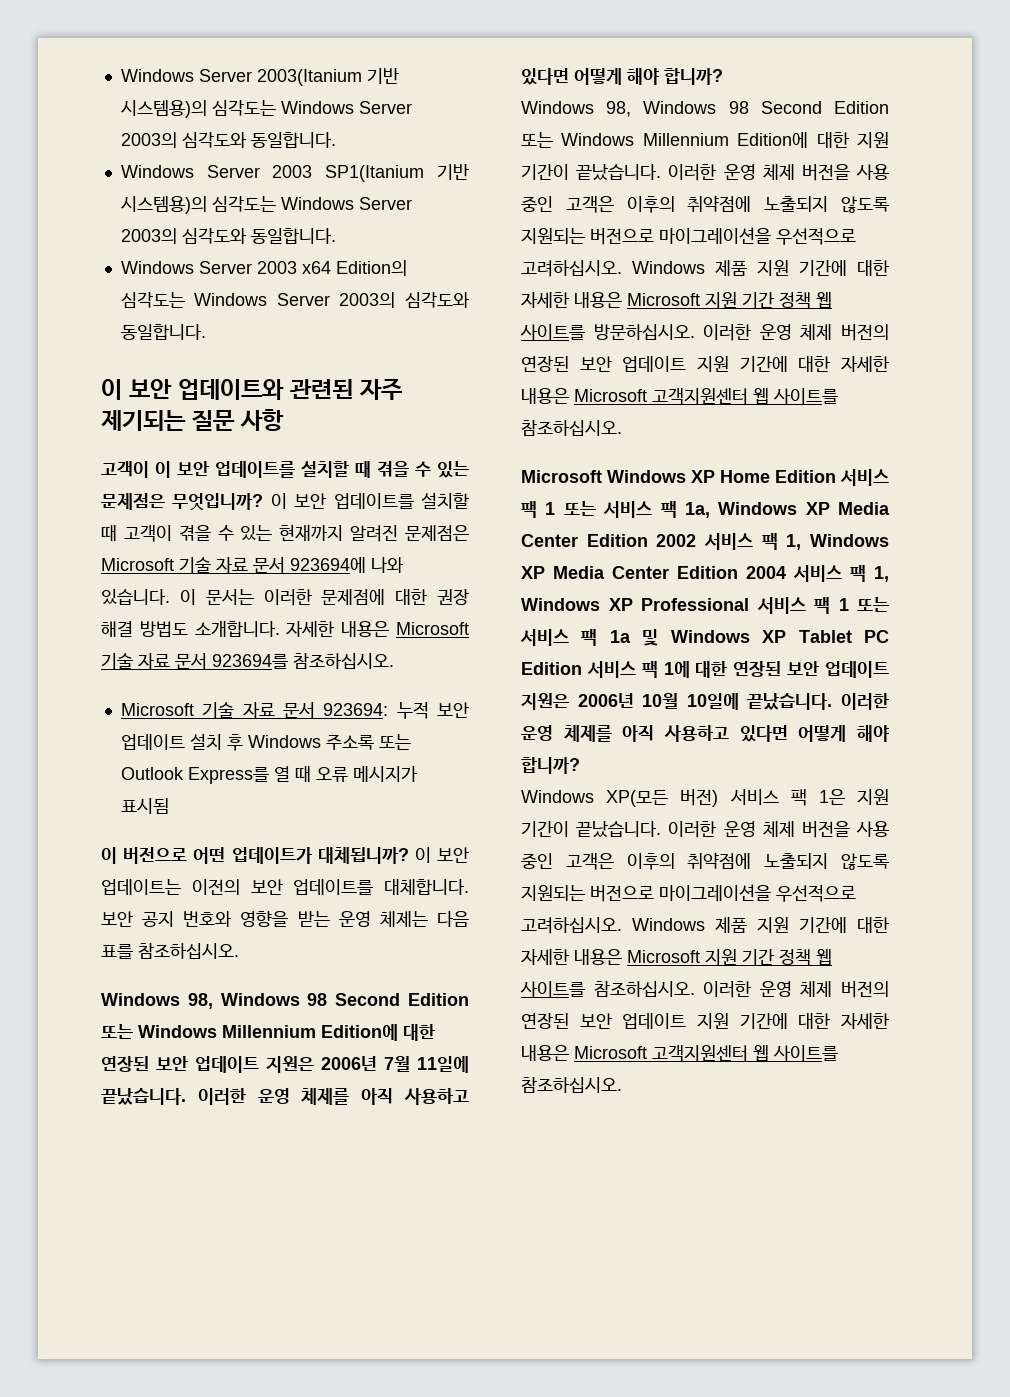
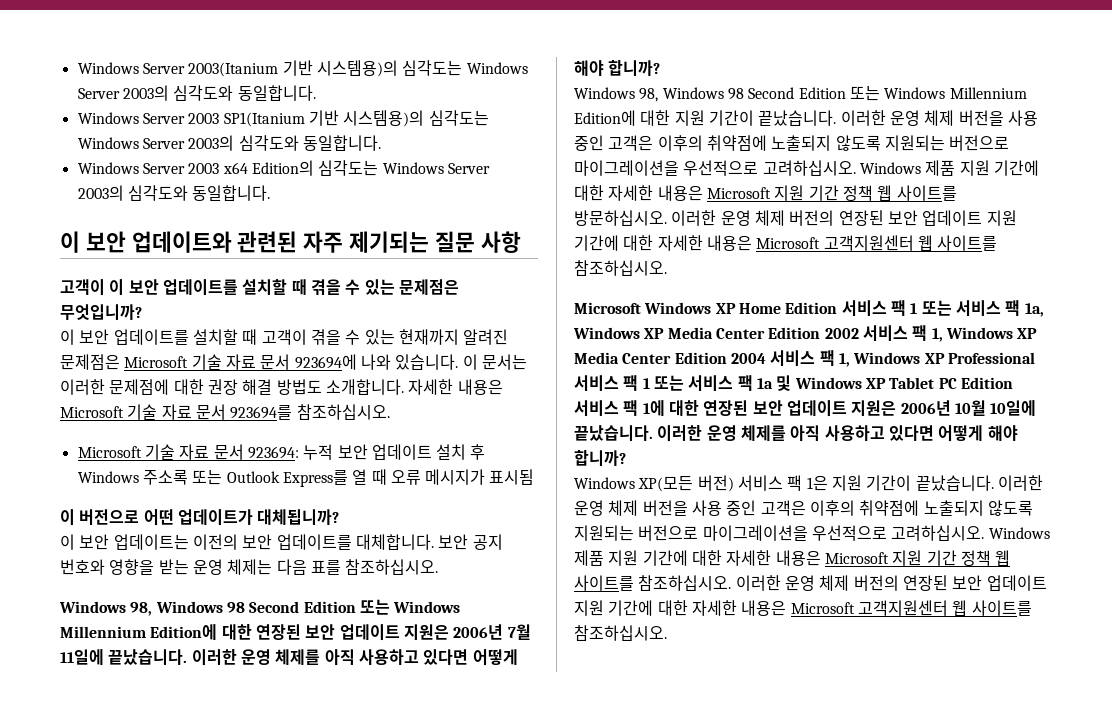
(264, 501) none -> (142, 312) //
(409, 855) none -> (340, 517) //

